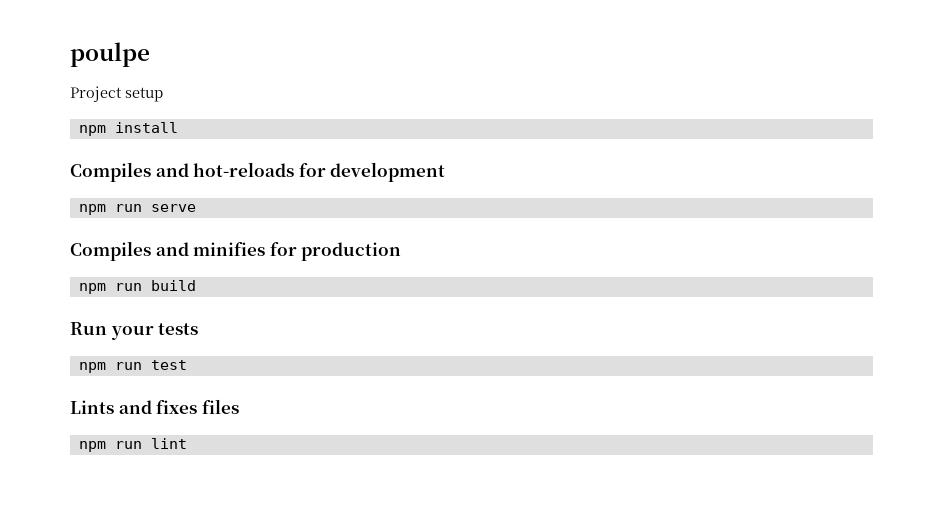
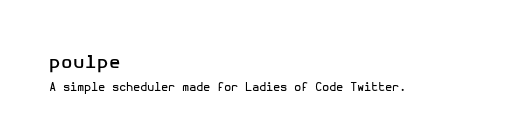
[70,86,163,102] [78,122,178,136] [70,162,446,182] [78,204,196,215] [70,241,402,261] [78,280,196,294] [70,322,199,340] [78,360,187,373] [70,399,239,414] [78,438,187,452] Project setup // npm install // Compiles and hot-reloads for development // npm run serve // Compiles and minifies for production // npm run build // Run your tests // npm run test // Lints and fixes files // npm run lint -> [49,82,406,94] A simple scheduler made for Ladies of Code Twitter.

